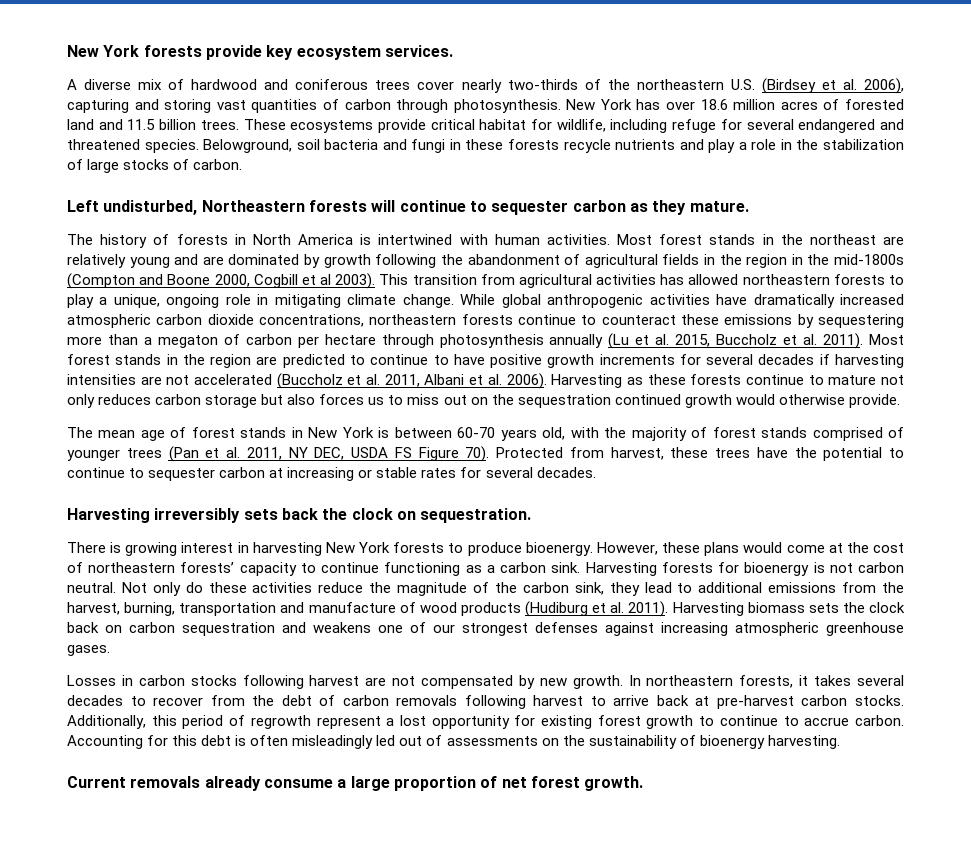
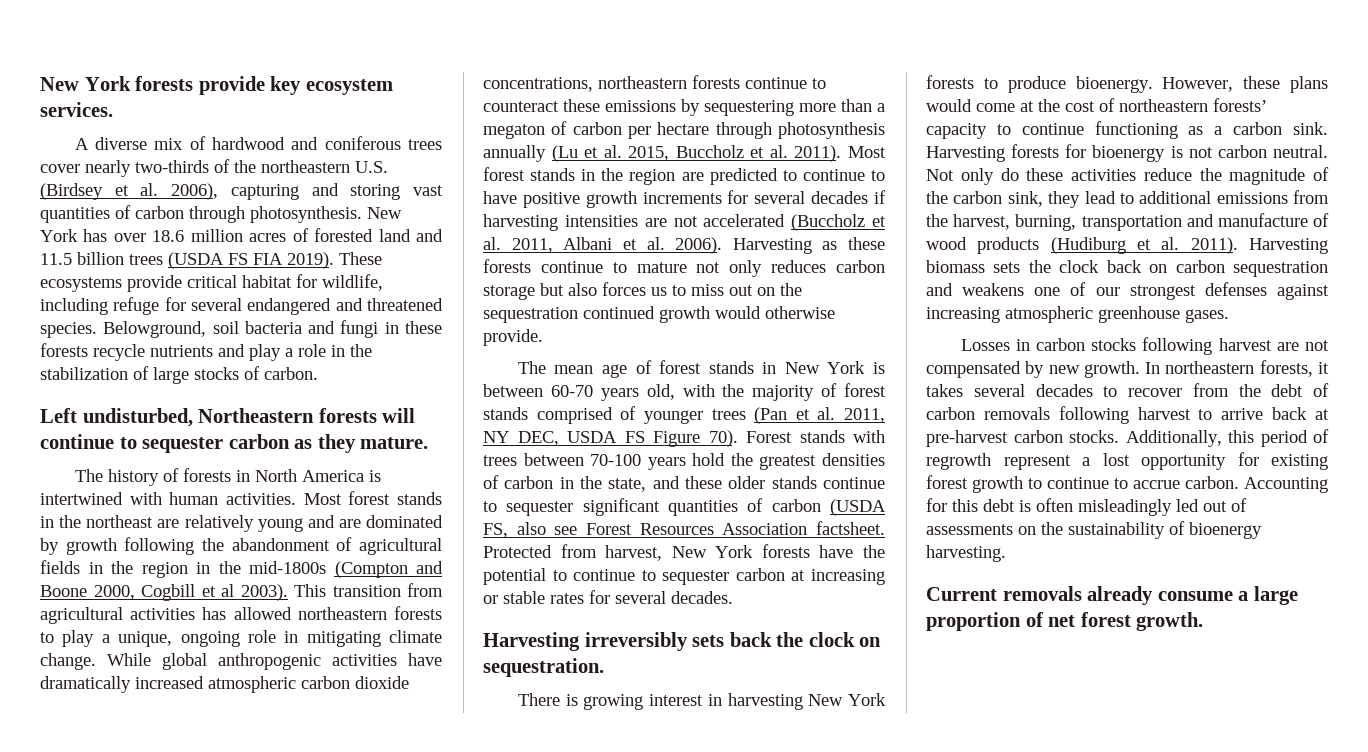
[200,120,239,130] trees. -> [129,252,334,269] trees (USDA FS FIA 2019).
[496,447,750,460] Protected from harvest, these trees -> [746,430,885,443] [483,453,885,470] [483,475,885,492] [483,498,886,516] [483,521,885,538] [483,544,810,561] Forest stands with trees between 70-100 years hold the greatest densities of carbon in the state, and these older stands continue to sequester significant quantities of carbon (USDA FS, also see Forest Resources Association factsheet. Protected from harvest, New York forests

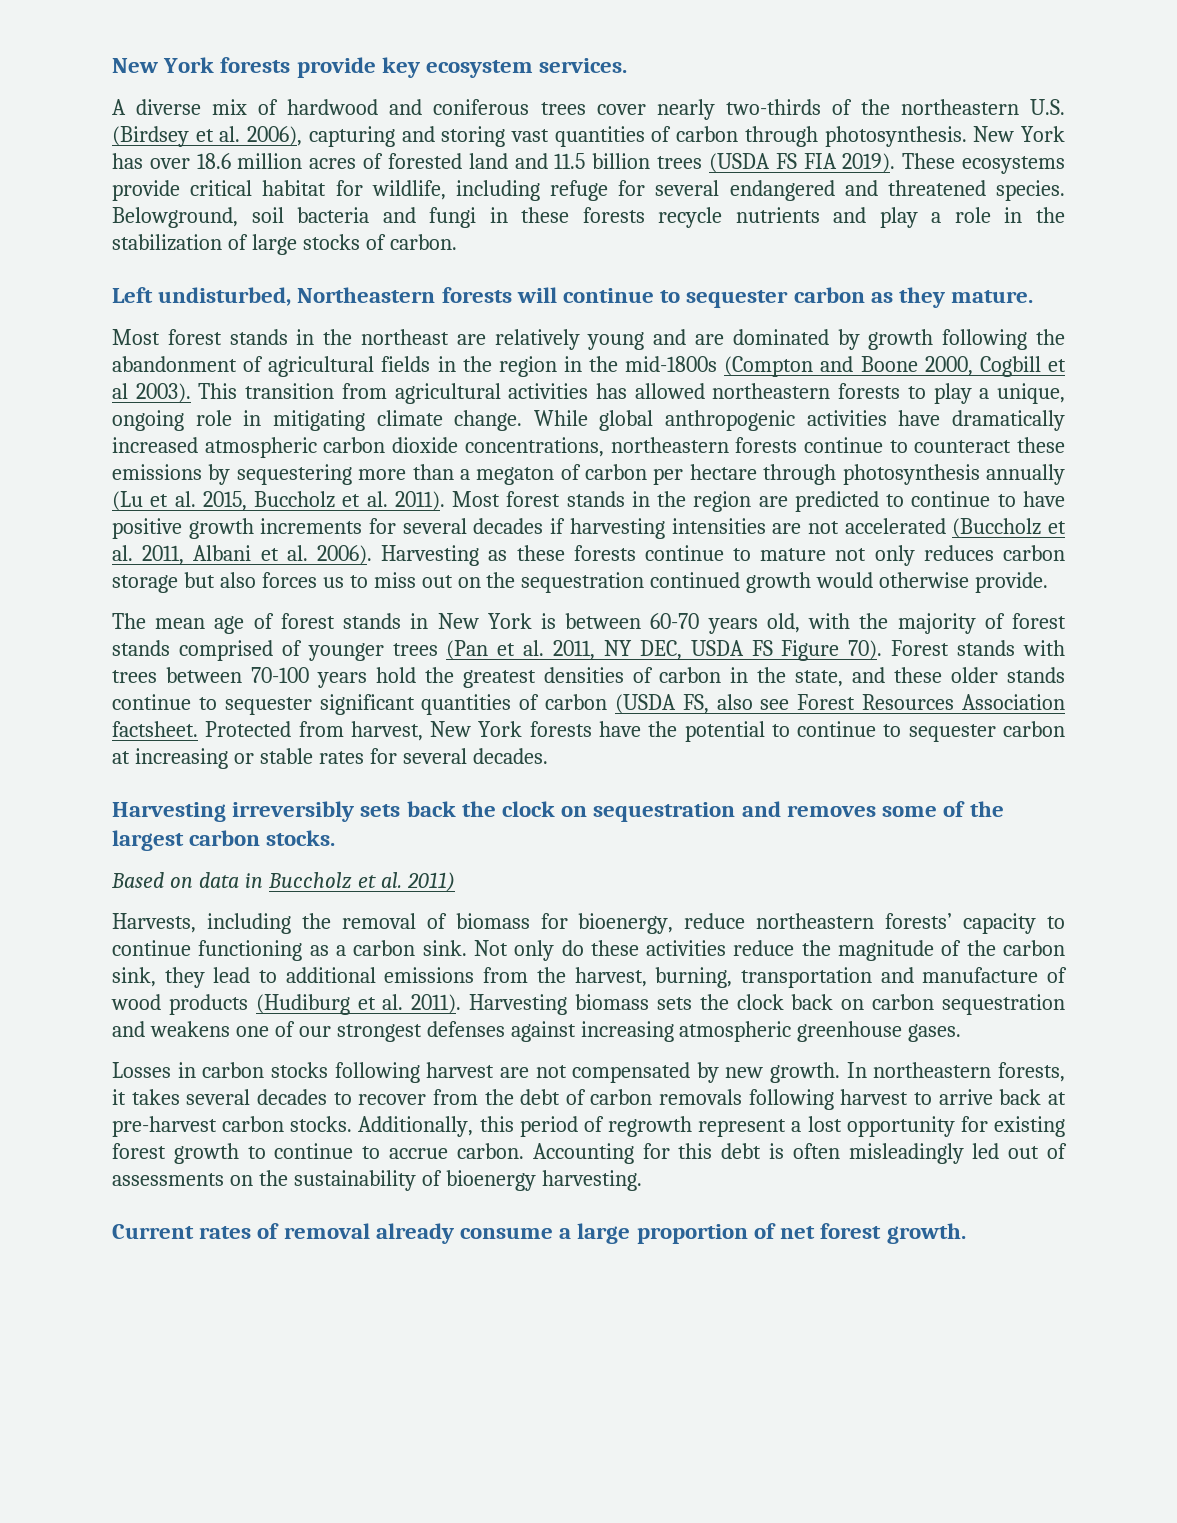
[74,468,381,486] [40,492,296,505] The history of forests in North America is intertwined with human activities. -> (1034, 296) none
[483,658,604,677] [517,693,886,710] [926,75,1328,93] [926,98,1115,112] sequestration. // There is growing interest in harvesting New York forests to produce bioenergy. However, these plans would come at the cost of -> [593,801,1004,822] [112,830,336,851] [111,872,455,892] [112,913,746,934] sequestration and removes some of the largest carbon stocks. // Based on data in Buccholz et al. 2011) // Harvests, including the removal of biomass for bioenergy, reduce
[926,144,1328,162] Harvesting forests for bioenergy is not carbon neutral. -> (467, 948) none
[1002,586,1082,601] removals -> [199,1223,370,1239] rates of removal

